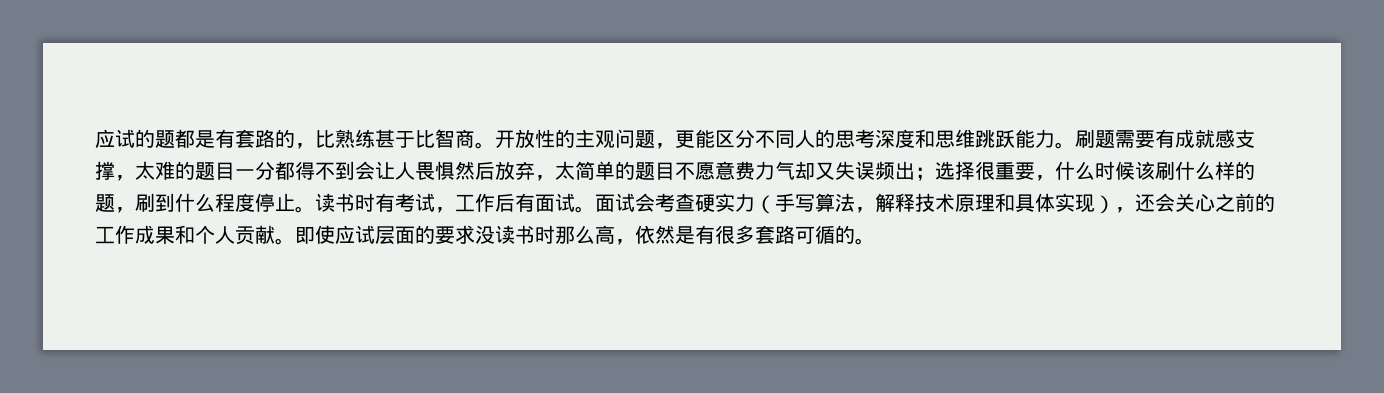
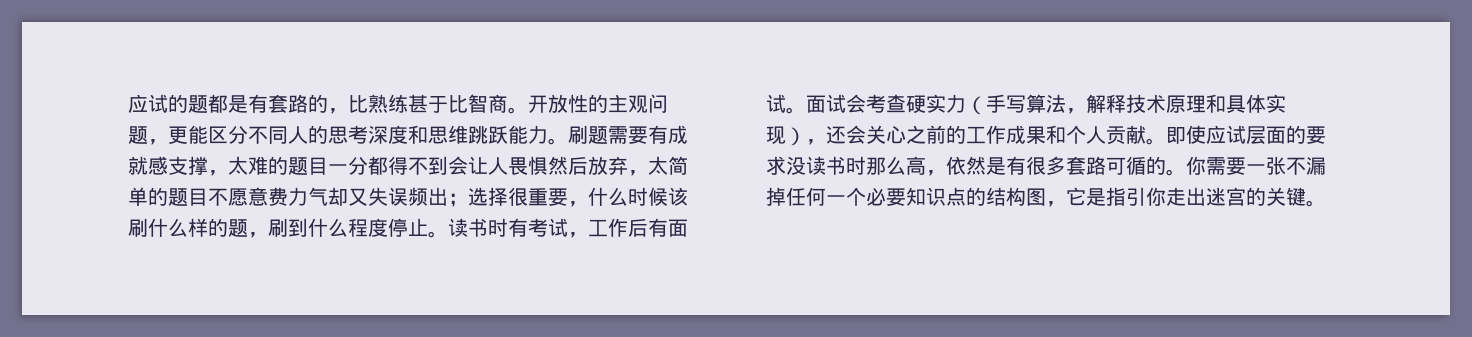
(875, 241) none -> [1186,156,1326,175] [766,187,1326,207] 你需要一张不漏掉任何一个必要知识点的结构图，它是指引你走出迷宫的关键。

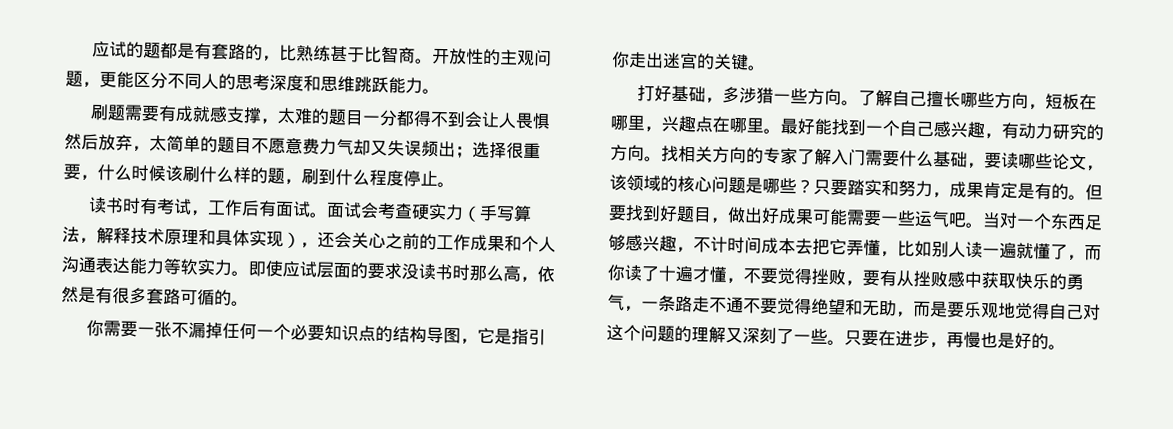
(568, 141) none -> (440, 91) //
(448, 234) none -> (455, 184) //
[1106,125,1146,145] 贡献 -> [61,256,233,276] 沟通表达能力等软实力
(1186, 172) none -> (249, 303) //
(1026, 196) none -> [425,326,444,344] 导
(1326, 203) none -> [636,84,1097,111] [610,114,1104,141] [610,144,1104,172] [609,174,1103,201] [608,204,1103,231] [608,234,1102,262] [607,264,1084,291] [607,294,1101,321] [606,324,1066,350] // 打好基础，多涉猎一些方向。了解自己擅长哪些方向，短板在哪里，兴趣点在哪里。最好能找到一个自己感兴趣，有动力研究的方向。找相关方向的专家了解入门需要什么基础，要读哪些论文，该领域的核心问题是哪些？只要踏实和努力，成果肯定是有的。但要找到好题目，做出好成果可能需要一些运气吧。当对一个东西足够感兴趣，不计时间成本去把它弄懂，比如别人读一遍就懂了，而你读了十遍才懂，不要觉得挫败，要有从挫败感中获取快乐的勇气，一条路走不通不要觉得绝望和无助，而是要乐观地觉得自己对这个问题的理解又深刻了一些。只要在进步，再慢也是好的。

